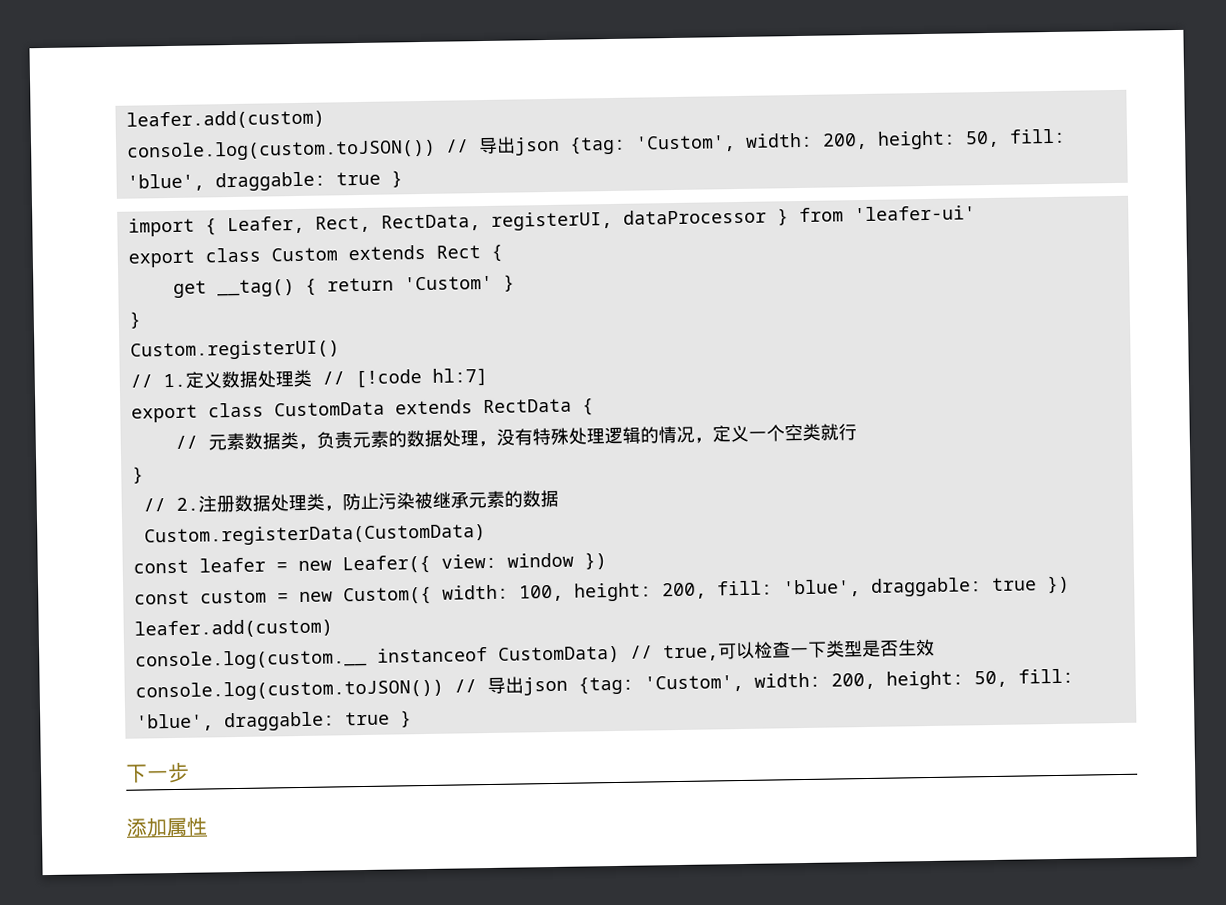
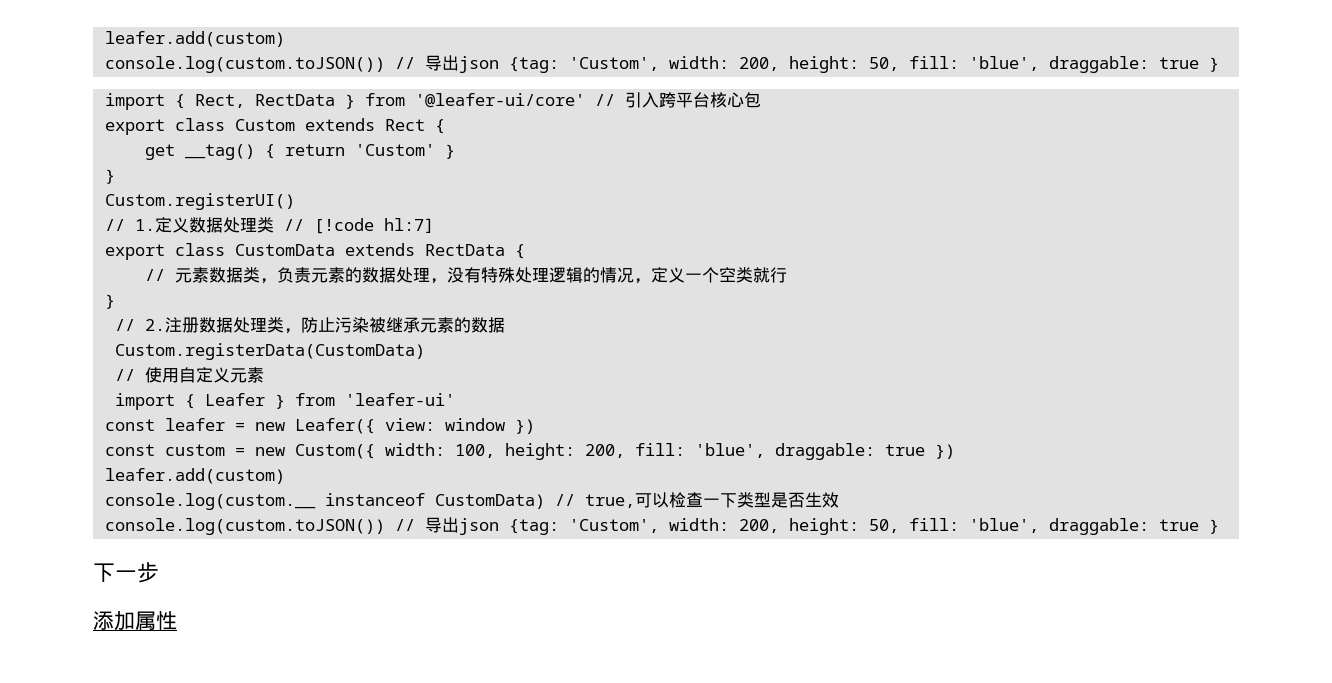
[227,205,977,235] Leafer, Rect, RectData, registerUI, dataProcessor } from 'leafer-ui' -> [194,92,761,109] Rect, RectData } from '@leafer-ui/core' // 引入跨平台核心包
(487, 535) none -> [114,367,264,383] [114,393,455,410] // // 使用自定义元素 // import { Leafer } from 'leafer-ui'

